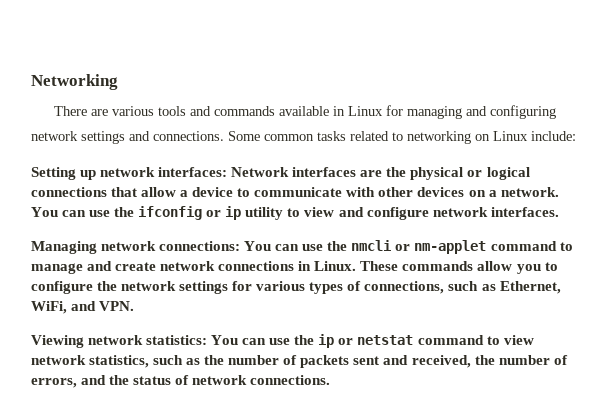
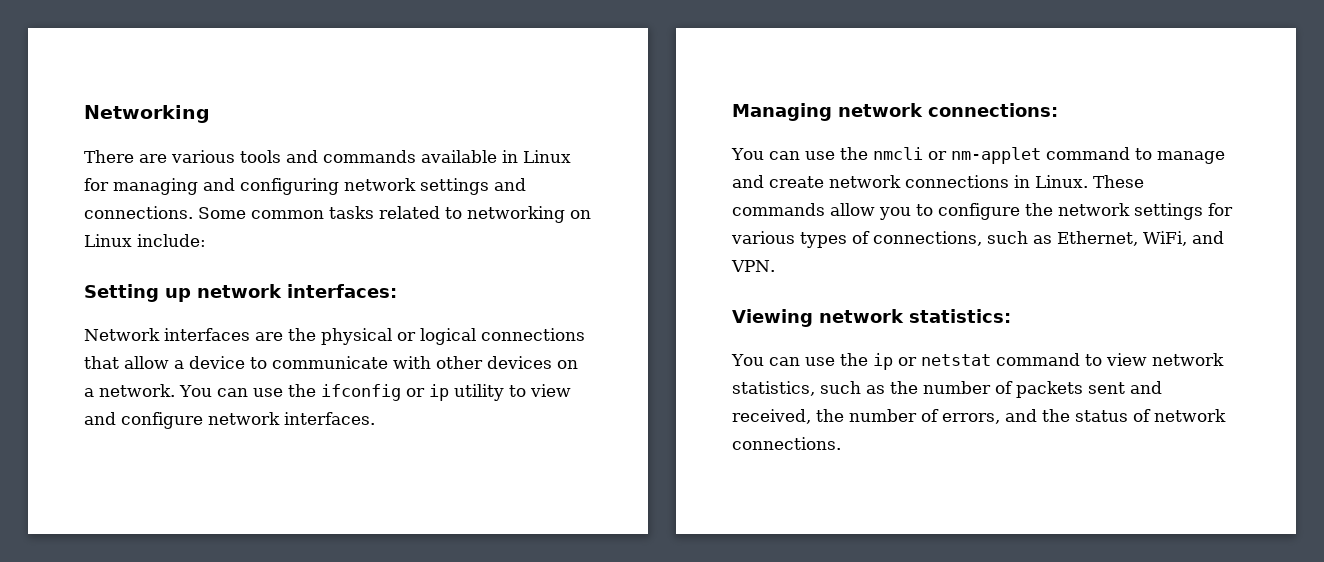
(228, 172) none -> (397, 291) //
(241, 246) none -> (1058, 110) //
(208, 340) none -> (1011, 316) //

